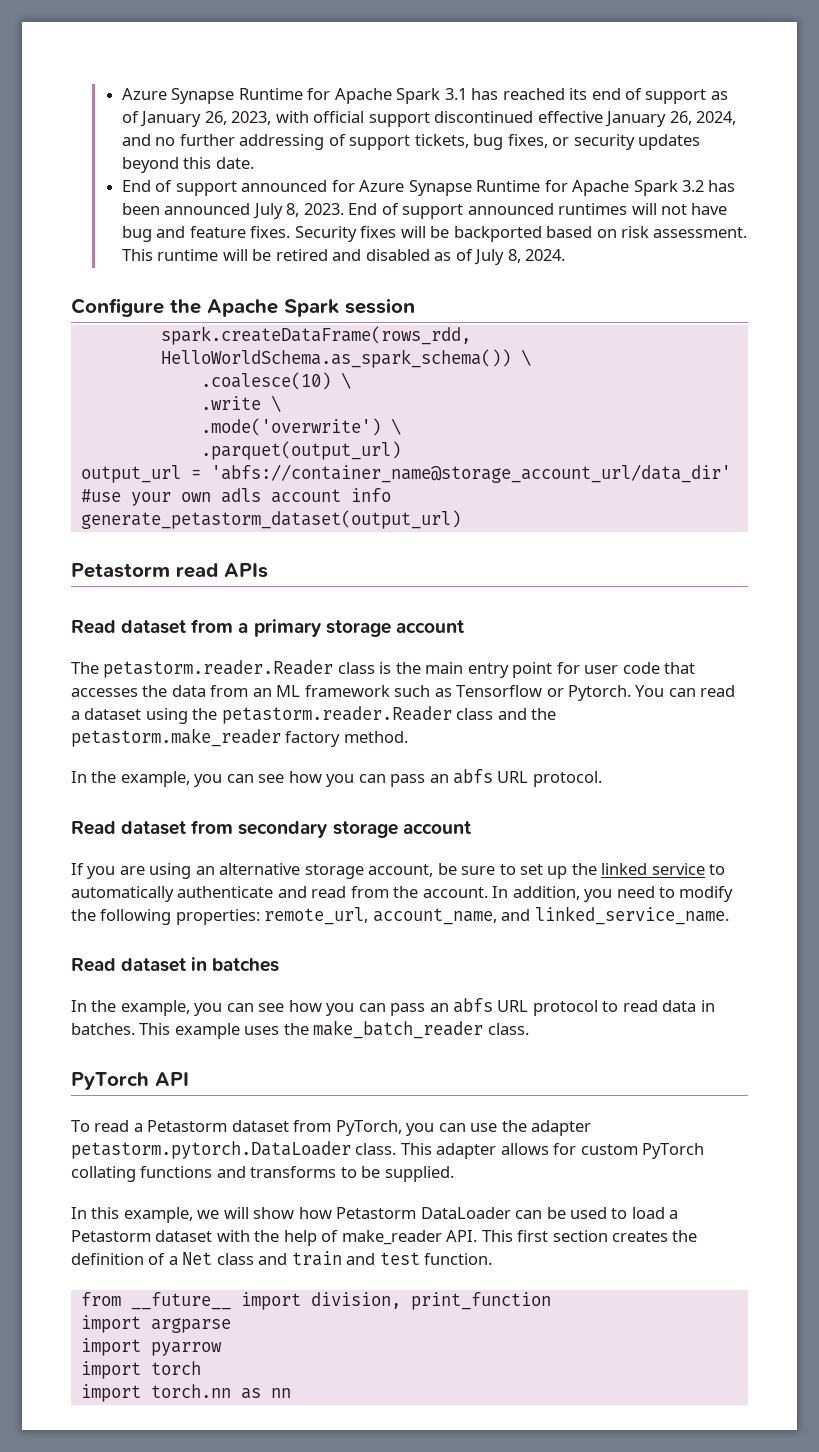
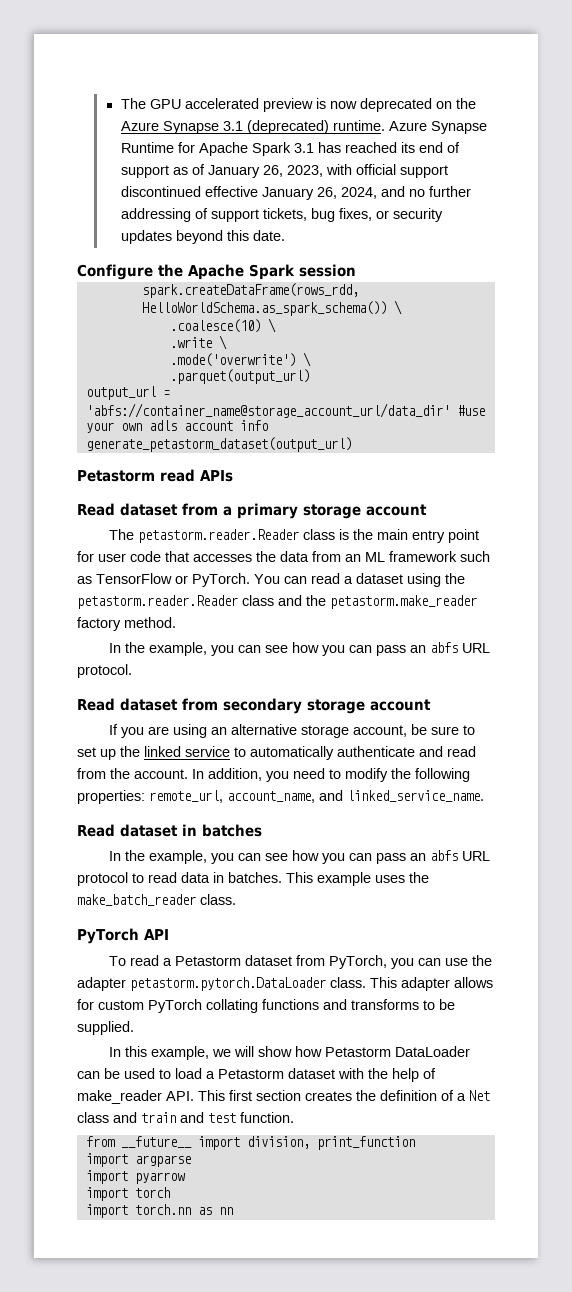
(121, 94) none -> [120,98,476,112] [120,120,385,134] The GPU accelerated preview is now deprecated on the Azure Synapse 3.1 (deprecated) runtime.
[121,180,736,196] [121,203,728,219] [121,226,748,242] [121,249,565,265] // End of support announced for Azure Synapse Runtime for Apache Spark 3.2 has been announced July 8, 2023. End of support announced runtimes will not have bug and feature fixes. Security fixes will be backported based on risk assessment. This runtime will be retired and disabled as of July 8, 2024. -> (285, 235) none
[456,685,632,701] Tensorflow or Pytorch. -> [96,573,250,587] TensorFlow or PyTorch.

